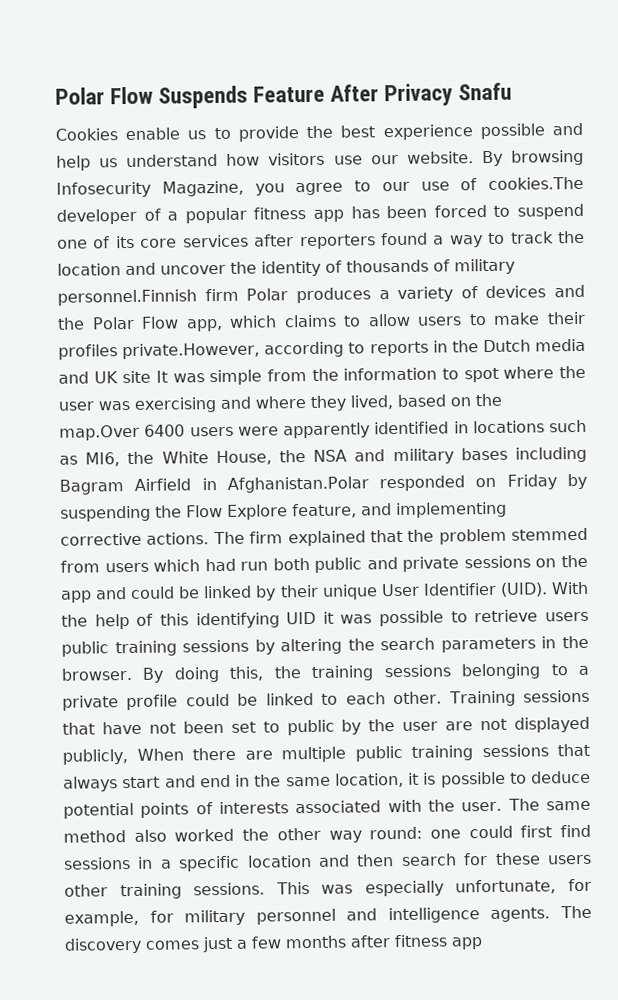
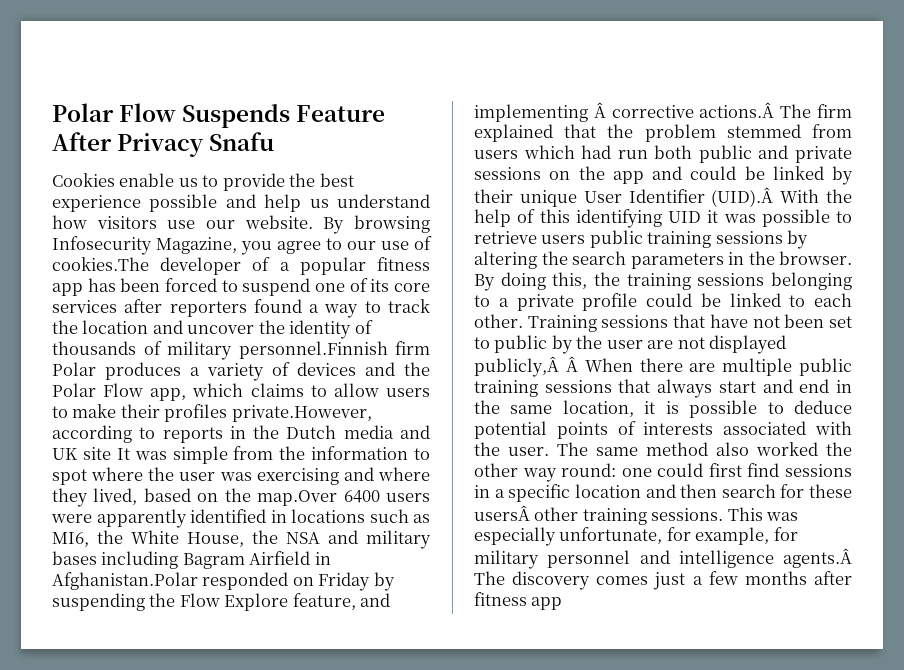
[60,532,210,546] corrective actions. -> [593,102,775,118] Â corrective actions.Â
[499,582,548,597] (UID). -> [711,187,774,207] (UID).Â
[62,749,128,765] publicly, -> [474,356,578,377] publicly,Â Â
[546,854,592,865] users -> [474,505,530,521] usersÂ
[490,907,551,922] agents. -> [783,548,852,568] agents.Â

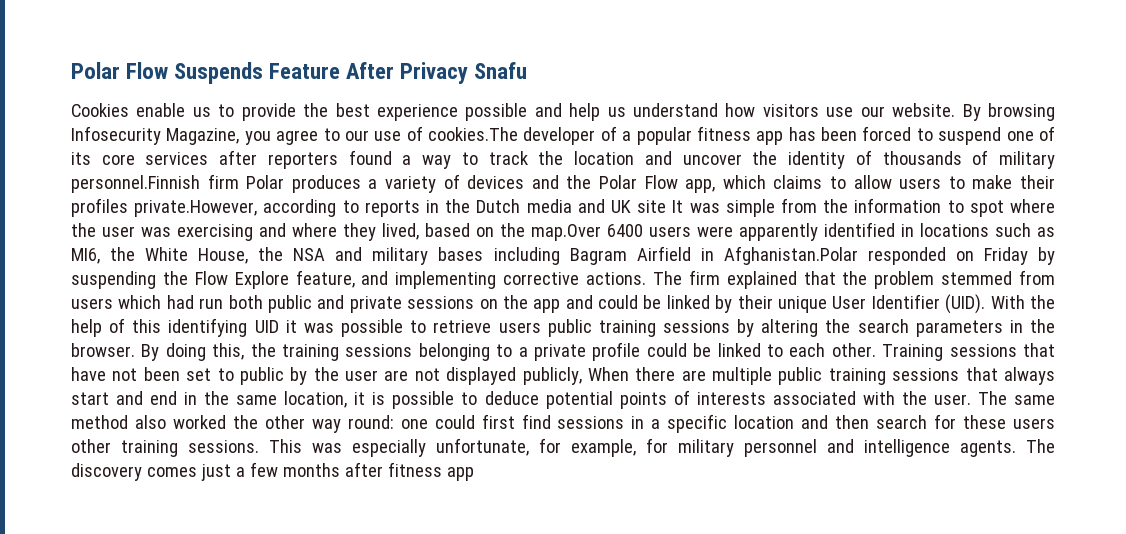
[593,102,775,118] Â corrective actions.Â -> [503,272,646,285] corrective actions.
[711,187,774,207] (UID).Â -> [945,294,986,314] (UID).
[474,356,578,377] publicly,Â Â -> [522,367,582,385] publicly,
[474,505,530,521] usersÂ -> [1013,418,1056,429] users
[783,548,852,568] agents.Â -> [960,440,1016,457] agents.

